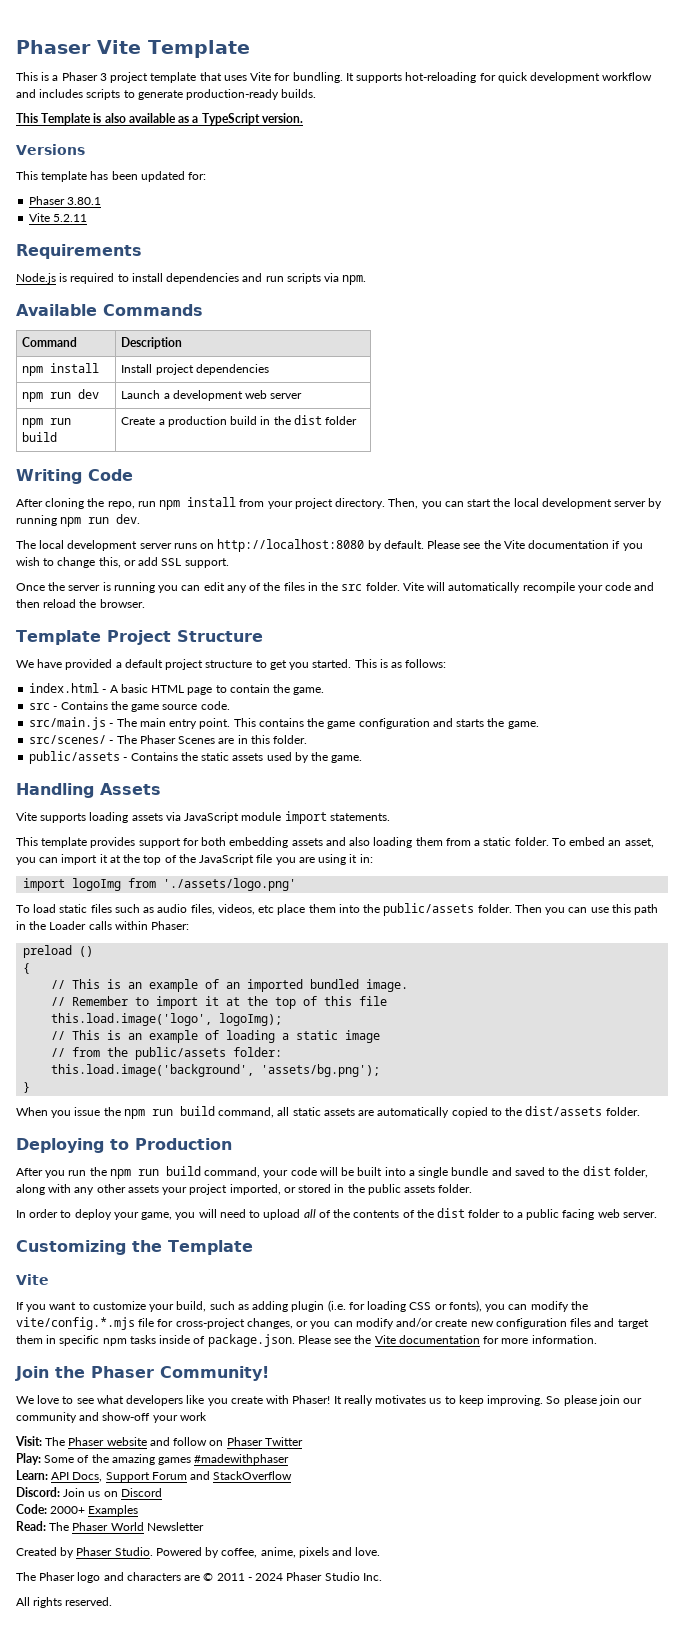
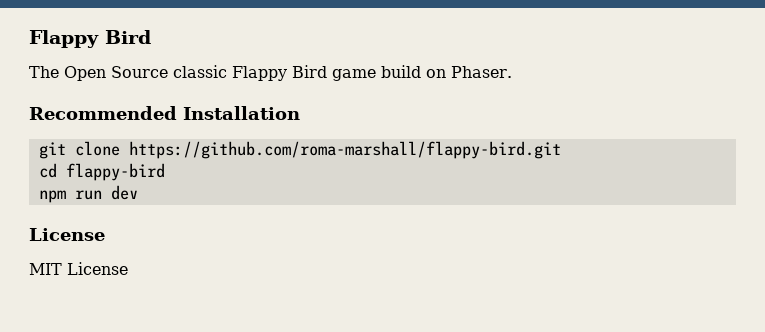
[16,40,250,58] [16,72,653,83] [16,89,317,100] [16,113,303,125] [16,144,85,155] [16,171,207,182] [29,196,102,205] [29,213,88,222] [16,244,142,259] [16,273,367,285] [16,304,203,316] [22,337,78,347] [121,337,183,349] [22,363,100,376] [121,364,269,375] [22,389,100,402] [121,390,303,401] [22,418,72,428] [22,432,58,442] [121,415,358,427] [16,469,133,484] [16,497,663,510] [16,514,141,527] [16,539,643,552] [16,557,229,568] [16,582,655,593] [16,599,145,608] [16,630,263,645] [16,659,447,670] [29,683,325,695] [29,701,230,712] [29,717,539,730] [29,735,308,744] [29,751,363,764] [16,783,161,798] [16,811,390,824] [16,837,654,848] [16,854,373,865] [23,878,297,891] [16,903,659,916] [16,921,190,930] [23,945,94,958] [23,963,31,974] [51,979,409,992] [51,996,388,1009] [51,1013,283,1026] [51,1030,381,1043] [51,1047,283,1060] [51,1064,381,1077] [23,1082,31,1093] [16,1106,640,1119] [16,1138,232,1153] [16,1166,648,1179] [16,1184,473,1195] [16,1208,657,1220] [16,1240,253,1255] [16,1274,49,1285] [16,1300,588,1312] [16,1317,649,1330] [16,1334,597,1347] [15,1366,269,1381] [16,1395,643,1406] [16,1412,207,1423] [15,1436,303,1446] [16,1453,290,1465] [16,1470,293,1482] [16,1487,162,1497] [16,1504,139,1516] [16,1521,204,1531] [16,1547,381,1558] [16,1572,382,1583] [16,1597,113,1608] Phaser Vite Template // This is a Phaser 3 project template that uses Vite for bundling. It supports hot-reloading for quick development workflow and includes scripts to generate production-ready builds. // This Template is also available as a TypeScript version. // Versions // This template has been updated for: // Phaser 3.80.1 // Vite 5.2.11 // Requirements // Node.js is required to install dependencies and run scripts via npm. // Available Commands // Command | Description // npm install | Install project dependencies // npm run dev | Launch a development web server // npm run build | Create a production build in the dist folder // Writing Code // After cloning the repo, run npm install from your project directory. Then, you can start the local development server by running npm run dev. // The local development server runs on http://localhost:8080 by default. Please see the Vite documentation if you wish to change this, or add SSL support. // Once the server is running you can edit any of the files in the src folder. Vite will automatically recompile your code and then reload the browser. // Template Project Structure // We have provided a default project structure to get you started. This is as follows: // index.html - A basic HTML page to contain the game. // src - Contains the game source code. // src/main.js - The main entry point. This contains the game configuration and starts the game. // src/scenes/ - The Phaser Scenes are in this folder. // public/assets - Contains the static assets used by the game. // Handling Assets // Vite supports loading assets via JavaScript module import statements. // This template provides support for both embedding assets and also loading them from a static folder. To embed an asset, you can import it at the top of the JavaScript file you are using it in: // import logoImg from './assets/logo.png' // To load static files such as audio files, videos, etc place them into the public/assets folder. Then you can use this path in the Loader calls within Phaser: // preload () // { // // This is an example of an imported bundled image. // // Remember to import it at the top of this file // this.load.image('logo', logoImg); // // This is an example of loading a static image // // from the public/assets folder: // this.load.image('background', 'assets/bg.png'); // } // When you issue the npm run build command, all static assets are automatically copied to the dist/assets folder. // Deploying to Production // After you run the npm run build command, your code will be built into a single bundle and saved to the dist folder, along with any other assets your project imported, or stored in the public assets folder. // In order to deploy your game, you will need to upload all of the contents of the dist folder to a public facing web server. // Customizing the Template // Vite // If you want to customize your build, such as adding plugin (i.e. for loading CSS or fonts), you can modify the vite/config.*.mjs file for cross-project changes, or you can modify and/or create new configuration files and target them in specific npm tasks inside of package.json. Please see the Vite documentation for more information. // Join the Phaser Community! // We love to see what developers like you create with Phaser! It really motivates us to keep improving. So please join our community and show-off your work // Visit: The Phaser website and follow on Phaser Twitter // Play: Some of the amazing games #madewithphaser // Learn: API Docs, Support Forum and StackOverflow // Discord: Join us on Discord // Code: 2000+ Examples // Read: The Phaser World Newsletter // Created by Phaser Studio. Powered by coffee, anime, pixels and love. // The Phaser logo and characters are © 2011 - 2024 Phaser Studio Inc. // All rights reserved. -> [29,30,151,48] [29,65,512,81] [29,106,300,120] [38,141,561,159] [38,163,165,181] [38,185,138,203] [29,228,105,241] [29,262,128,275] Flappy Bird // The Open Source classic Flappy Bird game build on Phaser. // Recommended Installation // git clone https://github.com/roma-marshall/flappy-bird.git // cd flappy-bird // npm run dev // License // MIT License

